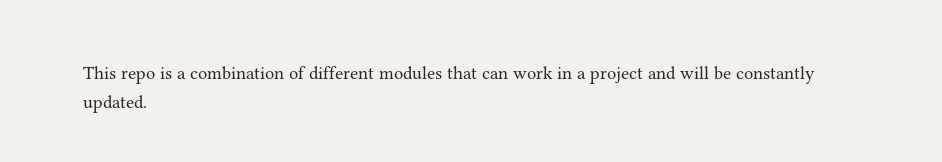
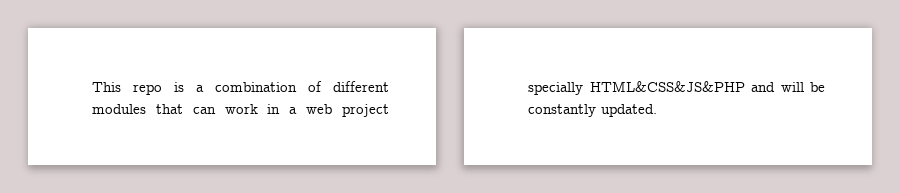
[590,67,643,84] project -> [306,104,389,117] [528,81,745,95] web project specially HTML&CSS&JS&PHP

